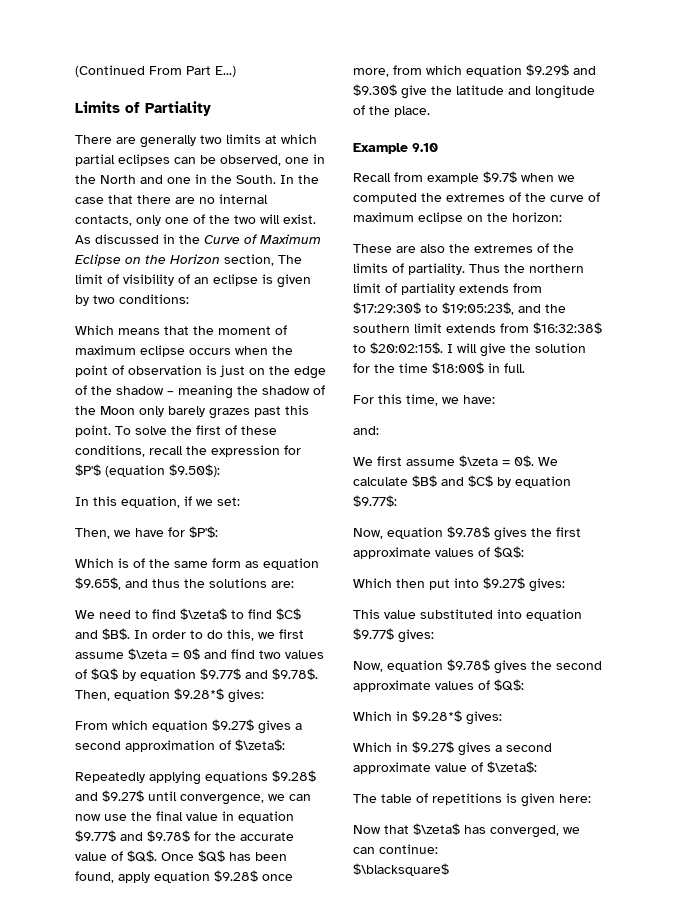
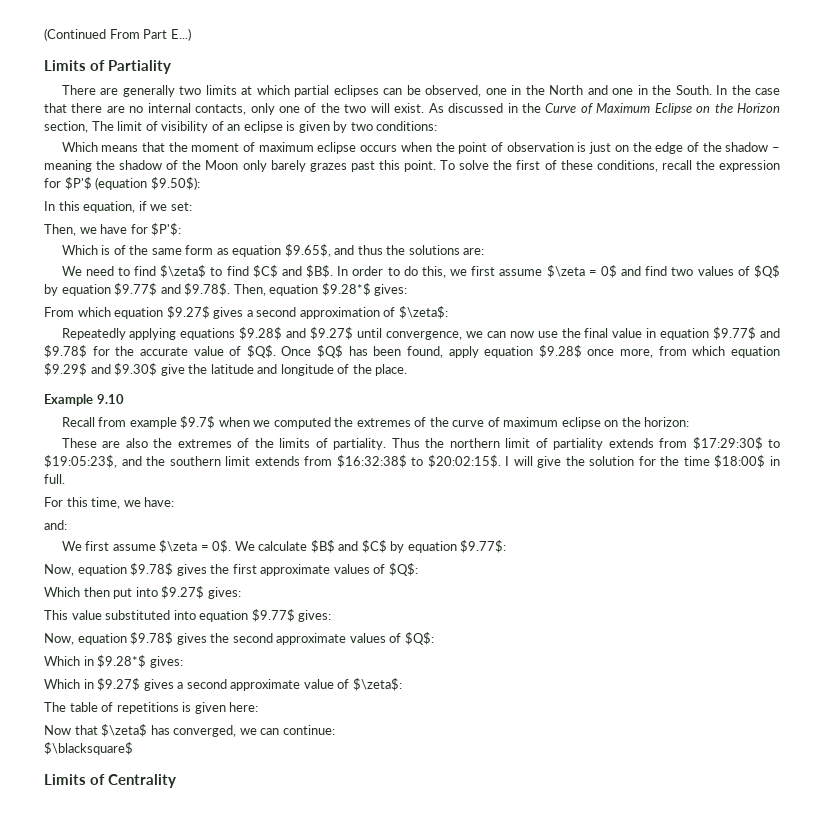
(449, 869) none -> [44,774,176,788] // Limits of Centrality

